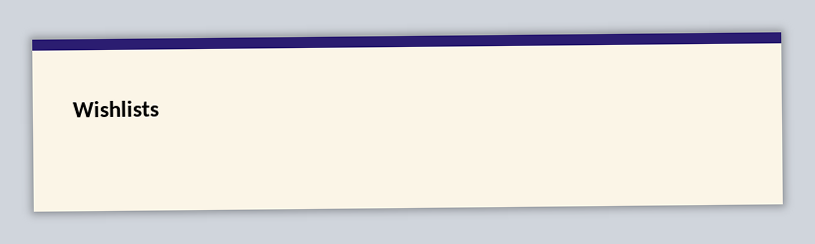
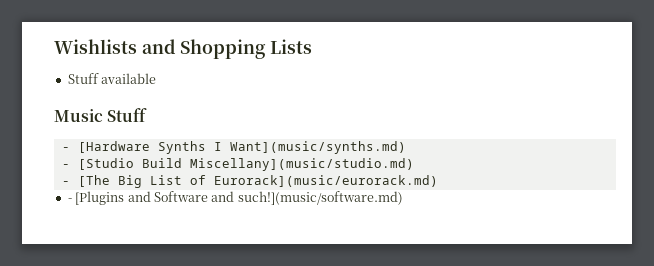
(159, 109) none -> [141,39,313,59] [67,73,157,84] [54,108,148,122] [61,141,406,154] [61,158,414,171] [61,175,438,188] [67,191,403,205] and Shopping Lists // Stuff available // Music Stuff // - [Hardware Synths I Want](music/synths.md) // - [Studio Build Miscellany](music/studio.md) // - [The Big List of Eurorack](music/eurorack.md) // - [Plugins and Software and such!](music/software.md)

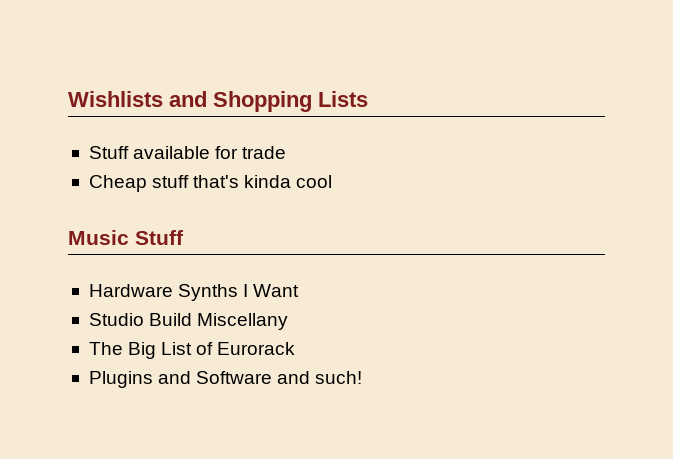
[54,108,148,122] [61,141,406,154] [61,158,414,171] [61,175,438,188] [67,191,125,205] // Music Stuff // - [Hardware Synths I Want](music/synths.md) // - [Studio Build Miscellany](music/studio.md) // - [The Big List of Eurorack](music/eurorack.md) // - [Plugins -> [215,146,287,159] [88,175,333,192] [68,230,184,245] [88,284,300,301] [88,313,289,330] [88,342,296,359] [88,371,153,388] for trade // Cheap stuff that's kinda cool // Music Stuff // Hardware Synths I Want // Studio Build Miscellany // The Big List of Eurorack // Plugins
[237,191,403,205] such!](music/software.md) -> [315,371,363,384] such!

